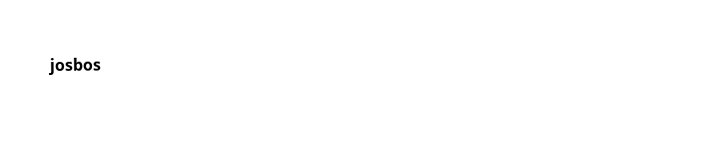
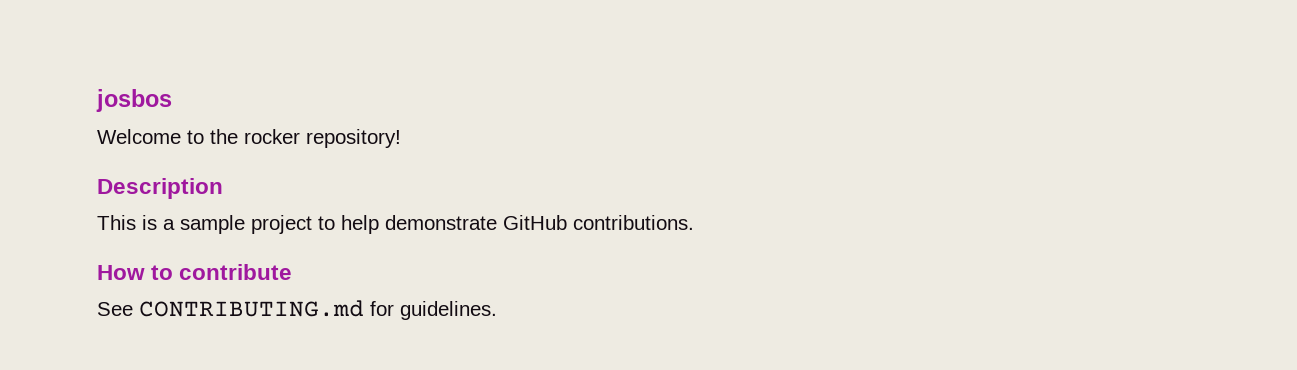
(102, 66) none -> [97,129,401,148] [97,178,223,199] [97,215,694,234] [97,264,293,280] [97,300,497,320] // Welcome to the rocker repository! // Description // This is a sample project to help demonstrate GitHub contributions. // How to contribute // See CONTRIBUTING.md for guidelines.

